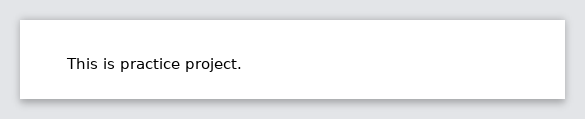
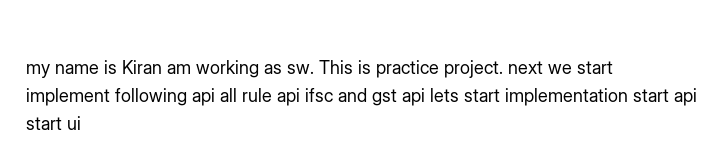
[66,58,242,72] This is practice project. -> [26,60,613,78] [26,88,697,106] [26,116,81,130] my name is Kiran am working as sw. This is practice project. next we start implement following api all rule api ifsc and gst api lets start implementation start api start ui

